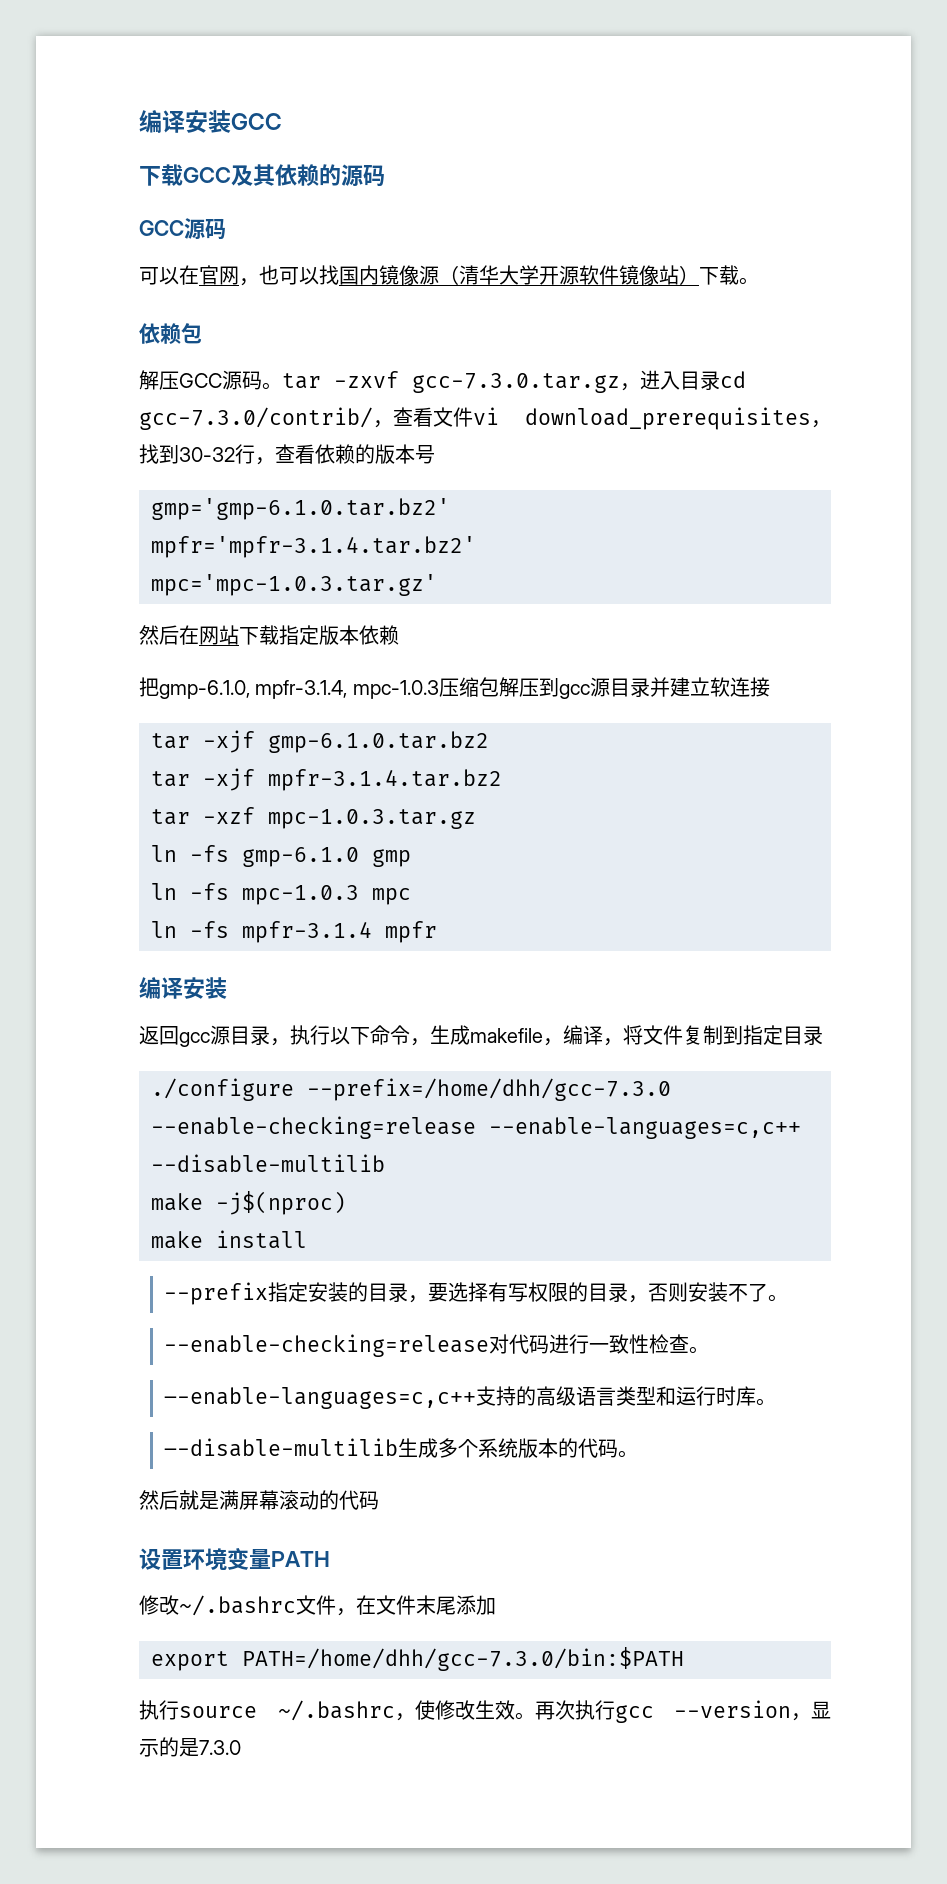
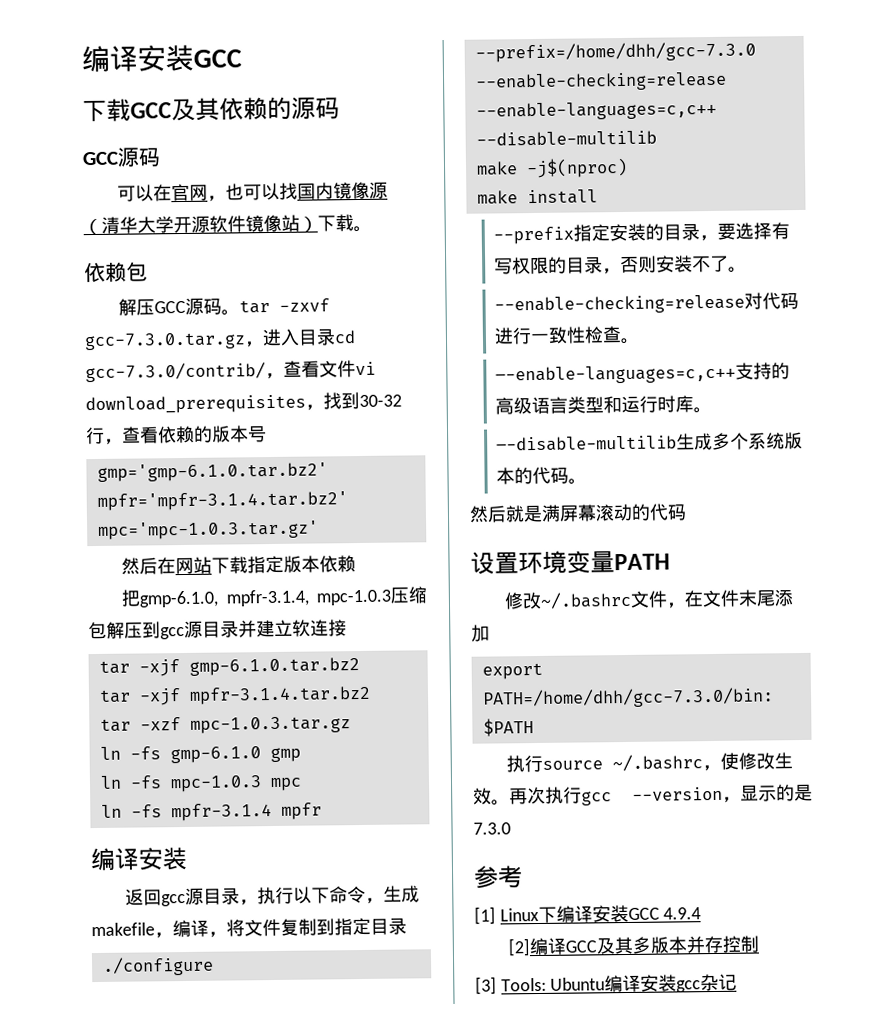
(241, 1747) none -> [473,865,523,889] [474,904,702,925] [508,935,760,957] [475,973,738,995] // 参考 // [1] Linux下编译安装GCC 4.9.4 // [2]编译GCC及其多版本并存控制 // [3] Tools: Ubuntu编译安装gcc杂记

